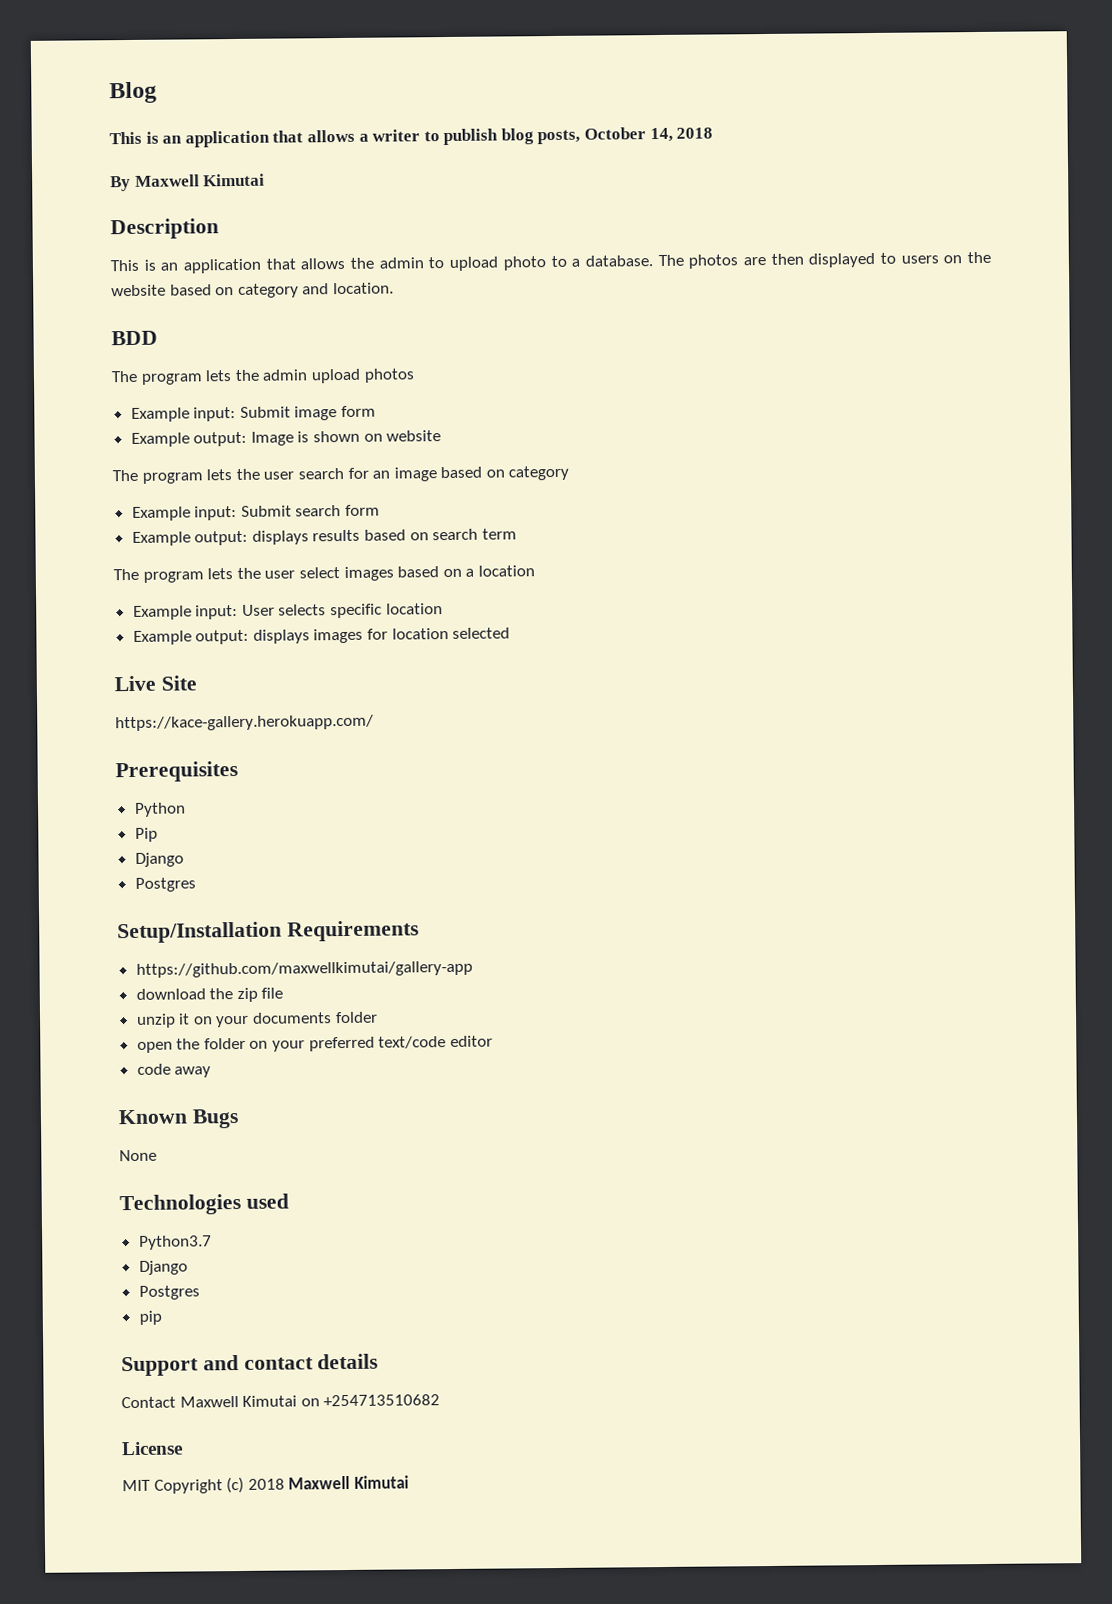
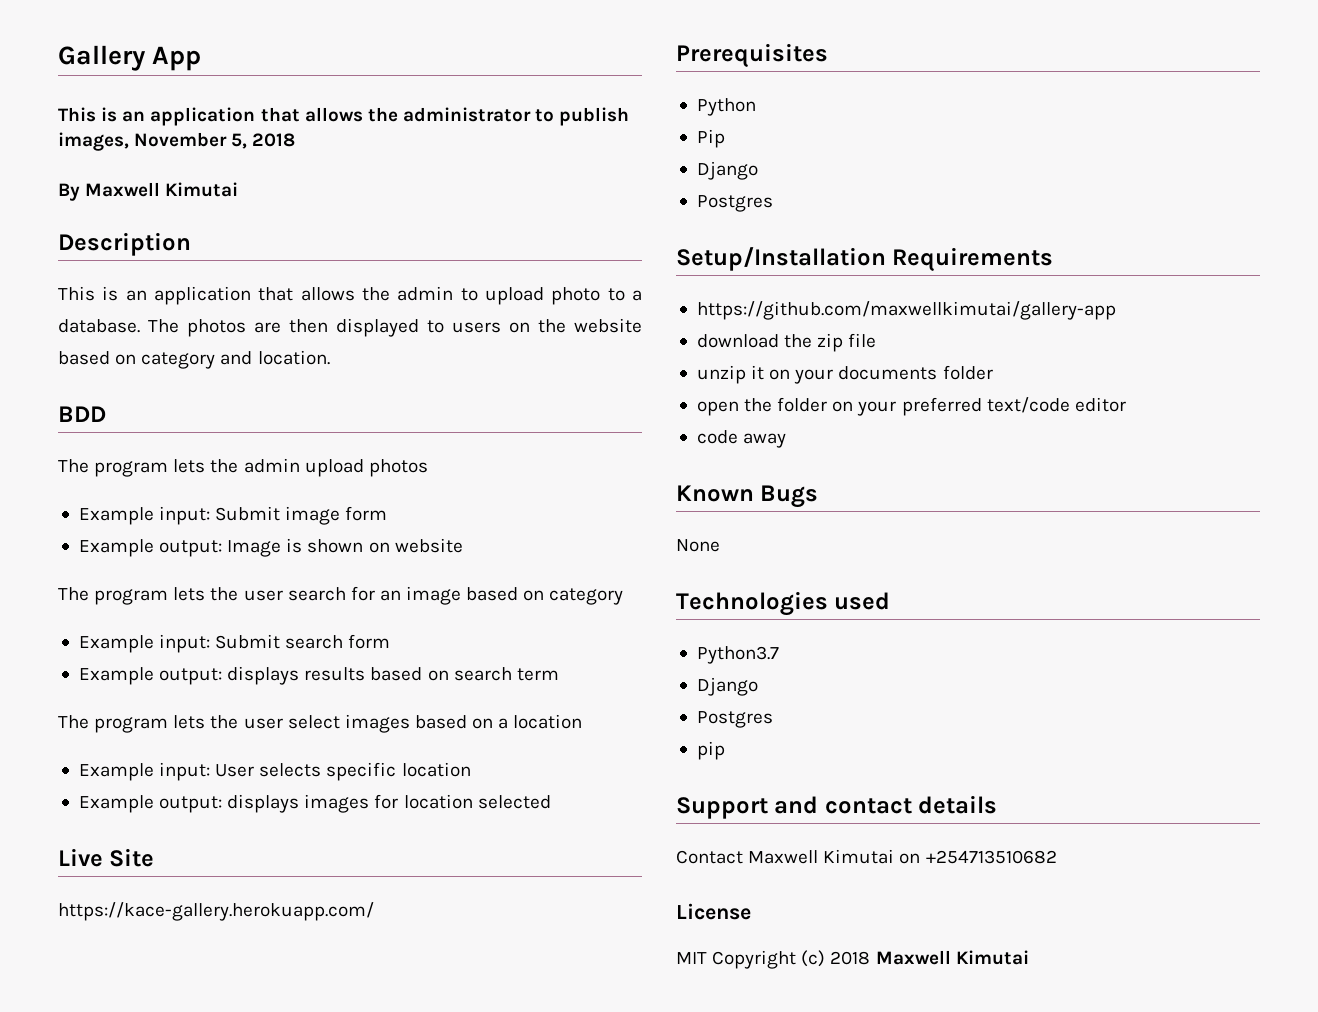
[109,81,157,104] [109,127,673,148] Blog // This is an application that allows a writer to publish blog posts, October 14, -> [58,45,202,71] [58,107,630,126] [58,132,248,151] Gallery App // This is an application that allows the administrator to publish images, November 5,

